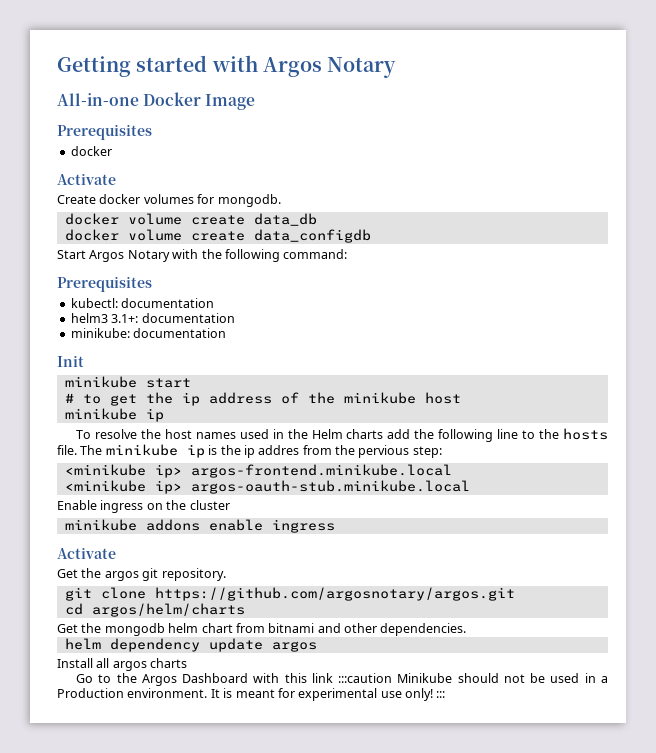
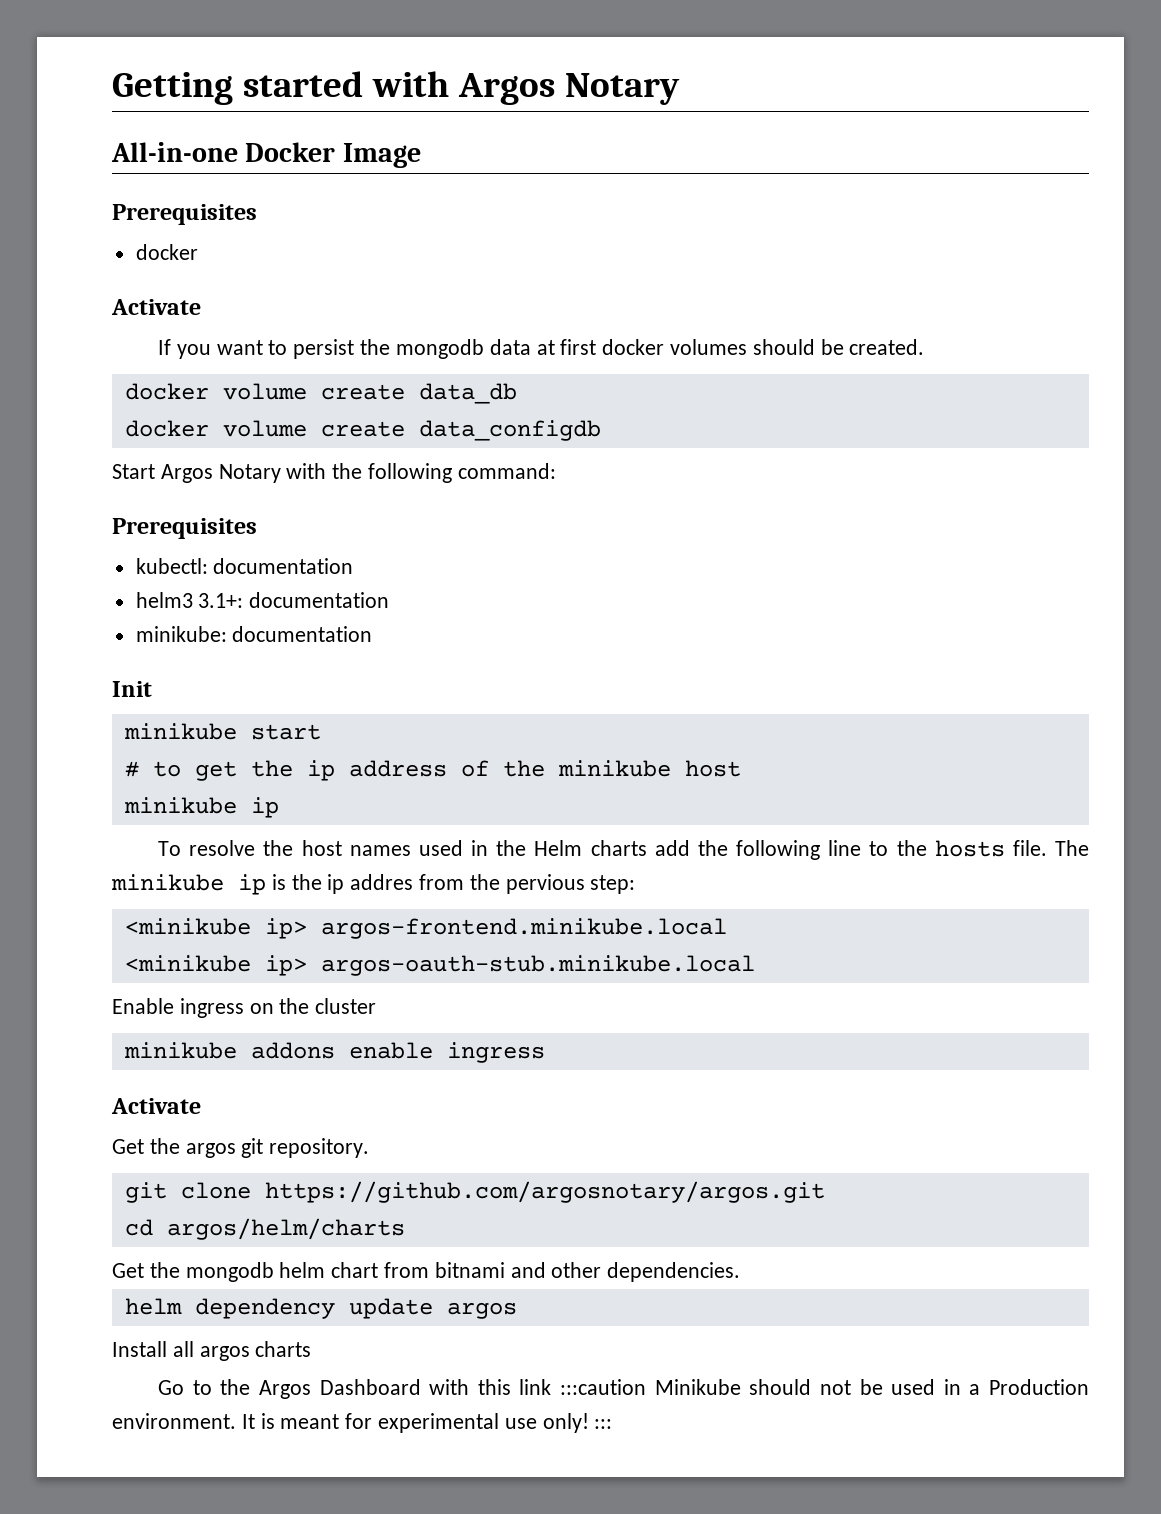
[57,194,281,207] Create docker volumes for mongodb. -> [158,339,925,359] If you want to persist the mongodb data at first docker volumes should be created.

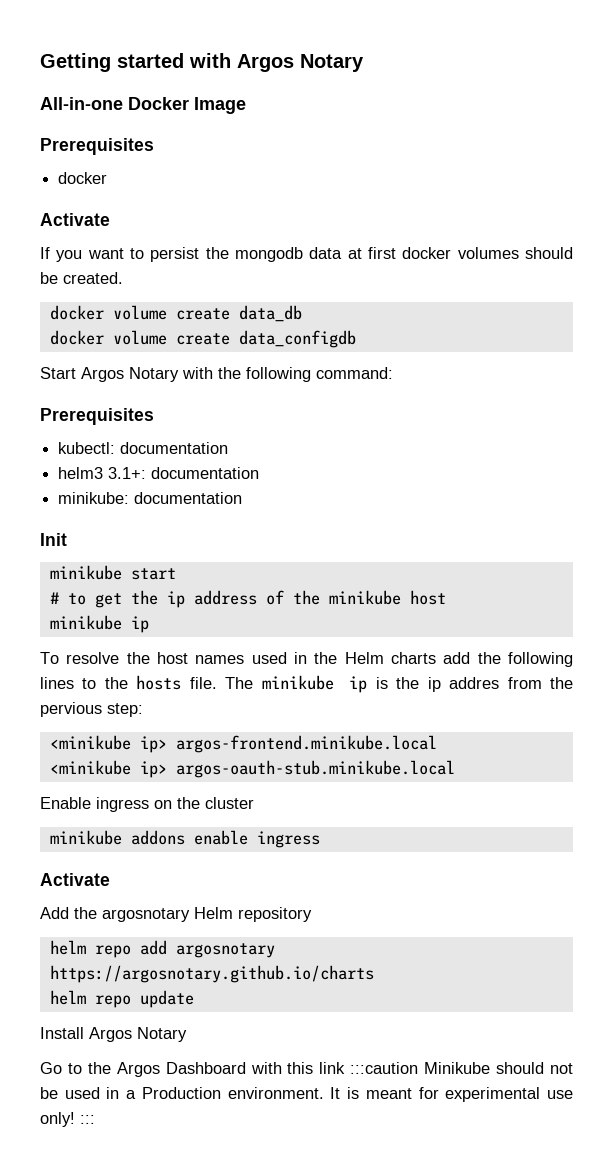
[828,840,862,856] line -> [40,677,74,689] lines
[112,1138,370,1158] [124,1181,825,1203] [124,1218,405,1240] [112,1262,741,1282] [124,1298,335,1319] Get the argos git repository. // git clone https://github.com/argosnotary/argos.git // cd argos/helm/charts // Get the mongodb helm chart from bitnami and other dependencies. // helm dependency -> [40,907,312,922] [49,940,275,958] [49,965,374,983] [49,990,131,1008] Add the argosnotary Helm repository // helm repo add argosnotary https://argosnotary.github.io/charts // helm repo
[446,1302,517,1319] argos -> (194, 999) none
[172,1341,312,1361] all argos charts -> [89,1027,187,1042] Argos Notary

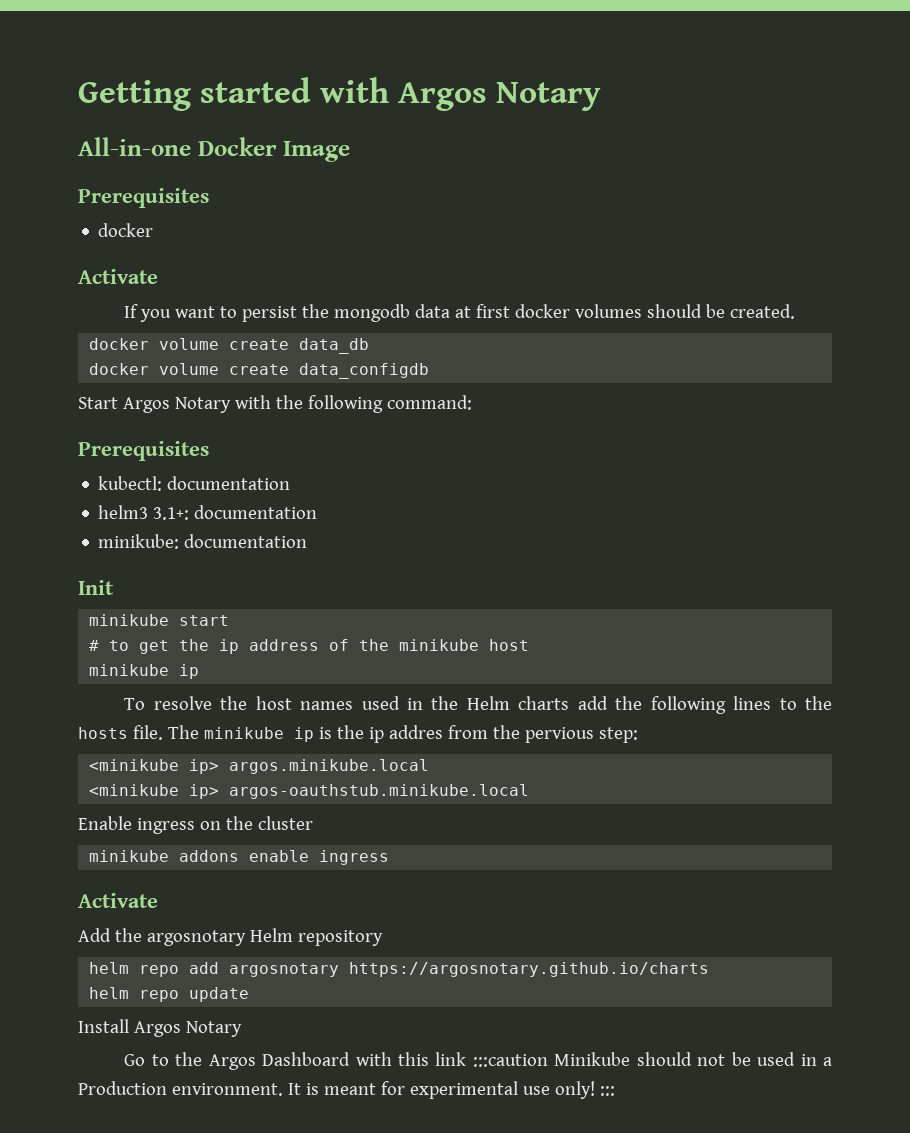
[175,735,437,753] [49,760,455,778] argos-frontend.minikube.local // <minikube ip> argos-oauth-stub.minikube.local -> [229,759,430,774] [89,784,530,799] argos.minikube.local // <minikube ip> argos-oauthstub.minikube.local

